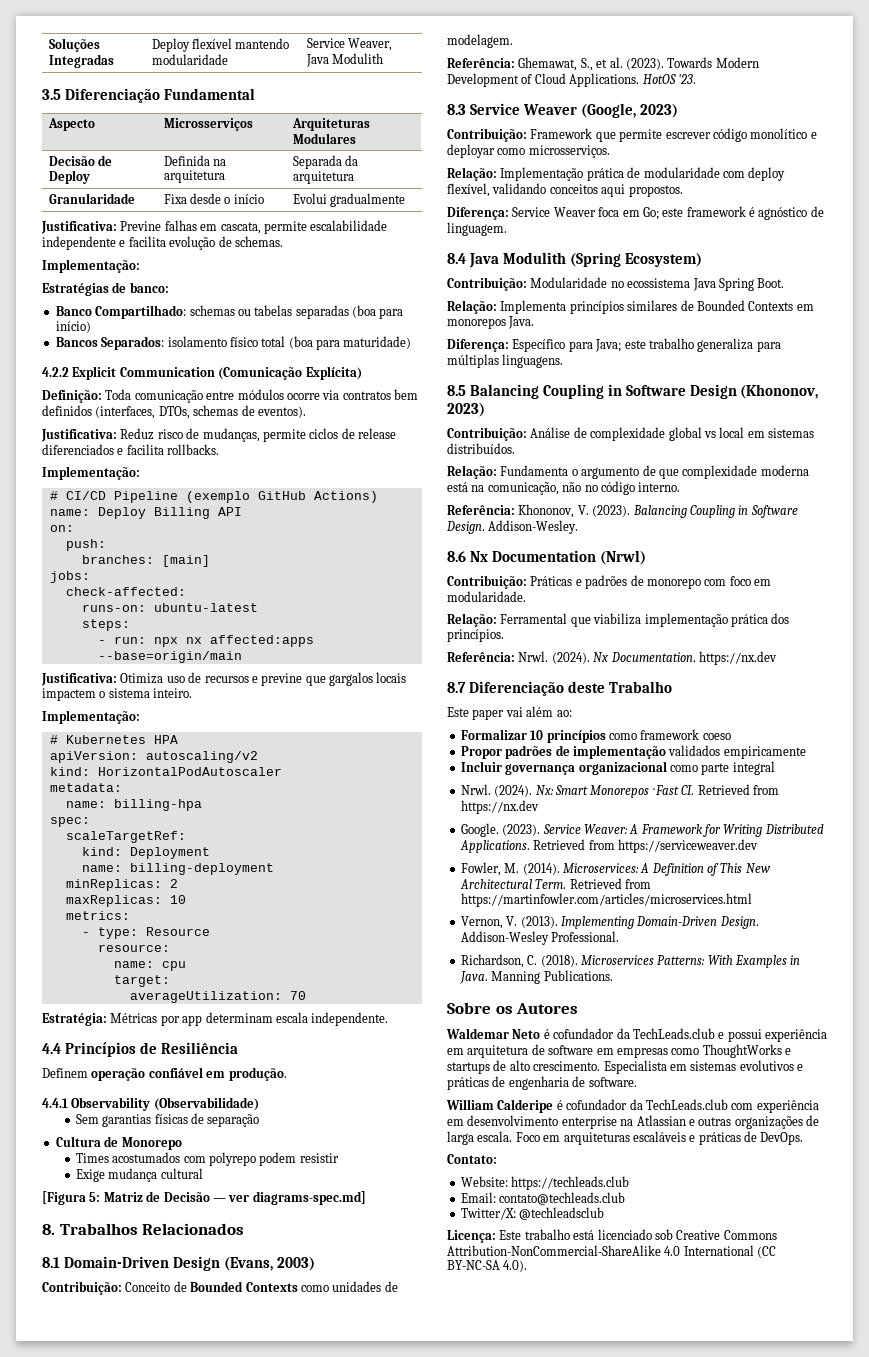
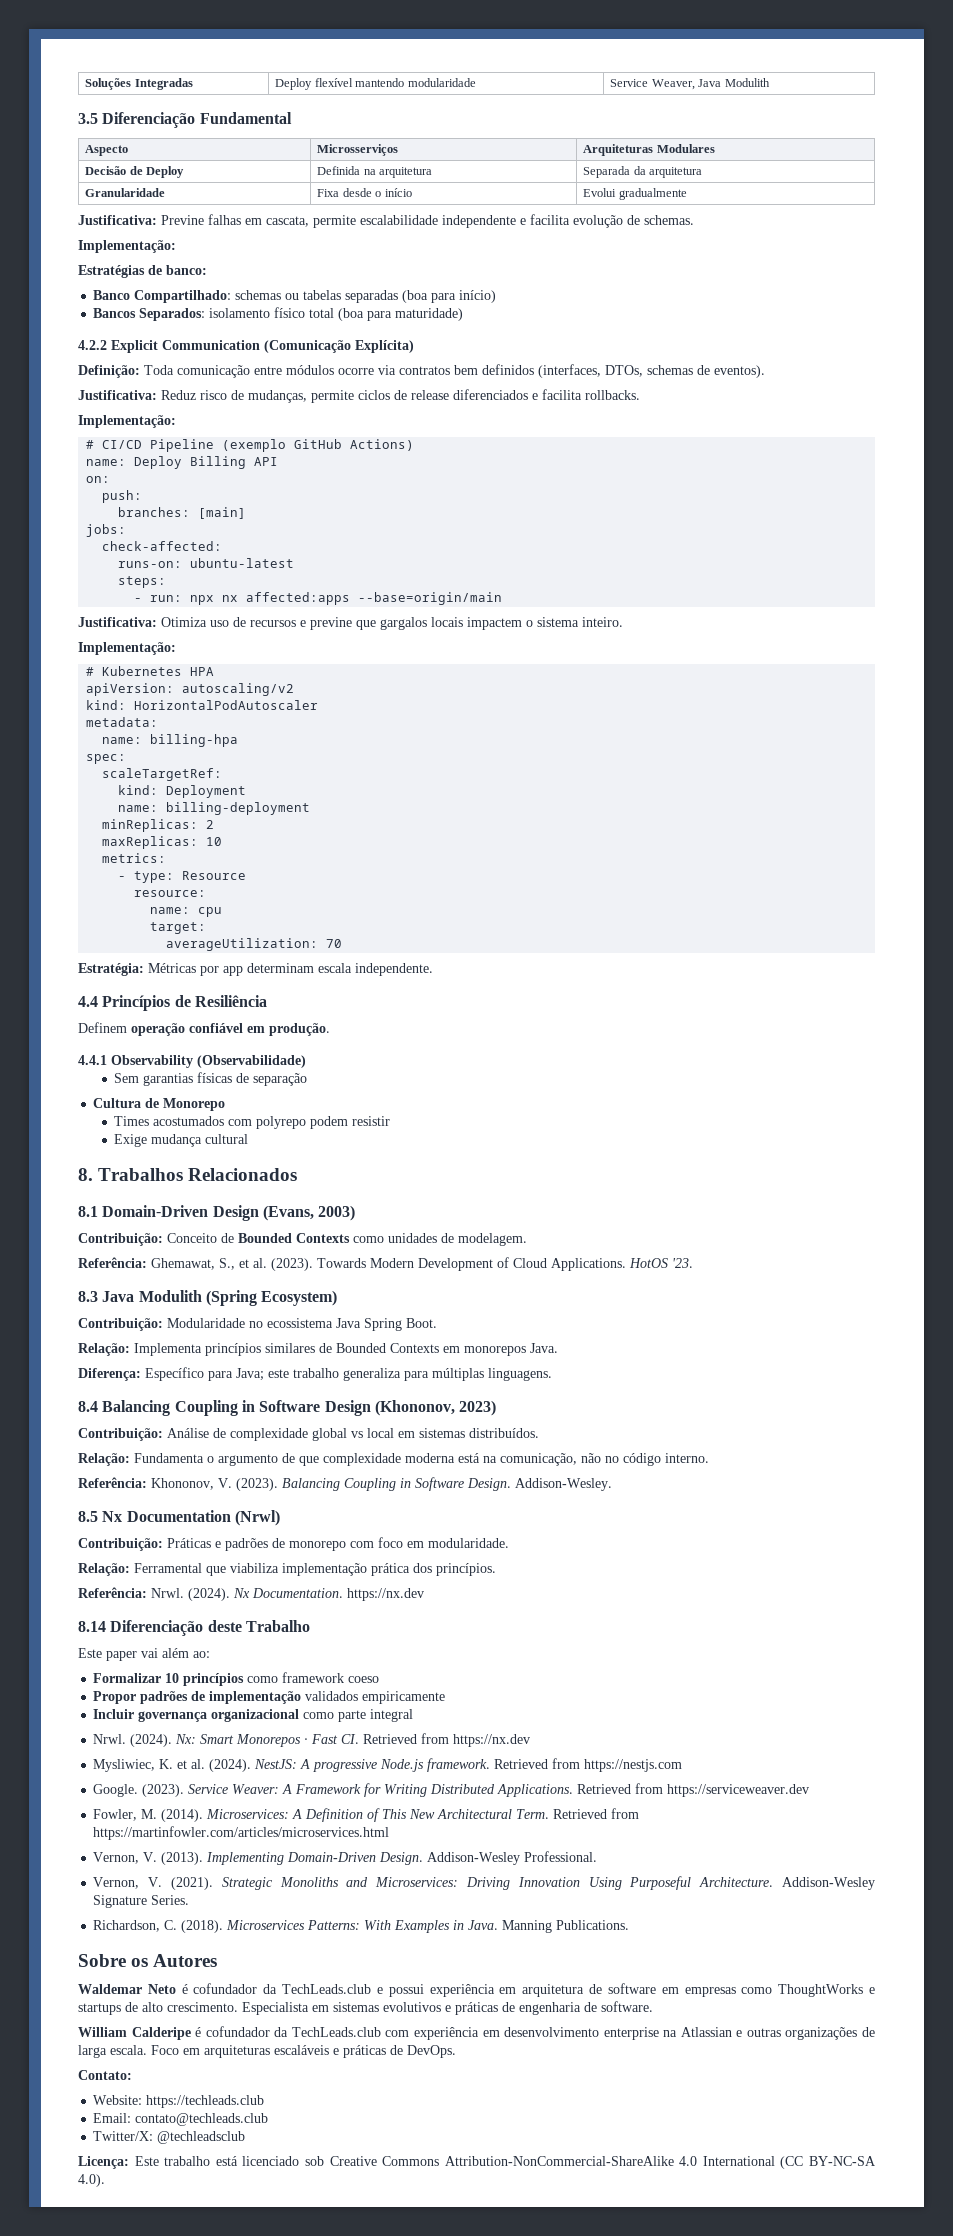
[42,1191,366,1205] // [Figura 5: Matriz de Decisão — ver diagrams-spec.md] -> (249, 1139) none
[469,103,678,118] [447,128,817,142] [447,144,610,158] [447,167,786,181] [447,183,683,197] [447,206,824,220] [447,222,507,236] [447,253,466,264] Service Weaver (Google, 2023) // Contribuição: Framework que permite escrever código monolítico e deployar como microsserviços. // Relação: Implementação prática de modularidade com deploy flexível, validando conceitos aqui propostos. // Diferença: Service Weaver foca em Go; este framework é agnóstico de linguagem. // 8.4 -> (98, 1296) none
[447,385,466,396] 8.5 -> [78,1401,98,1412] 8.4
[447,551,466,562] 8.6 -> [78,1511,98,1522] 8.5
[447,682,466,693] 8.7 -> [78,1621,106,1632] 8.14
(539, 807) none -> [93,1758,683,1772] // Mysliwiec, K. et al. (2024). NestJS: A progressive Node.js framework. Retrieved from https://nestjs.com
(620, 936) none -> [93,1876,875,1890] [93,1895,190,1908] // Vernon, V. (2021). Strategic Monoliths and Microservices: Driving Innovation Using Purposeful Architecture. Addison-Wesley Signature Series.

